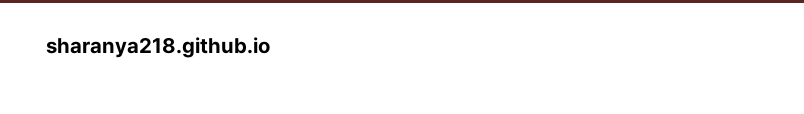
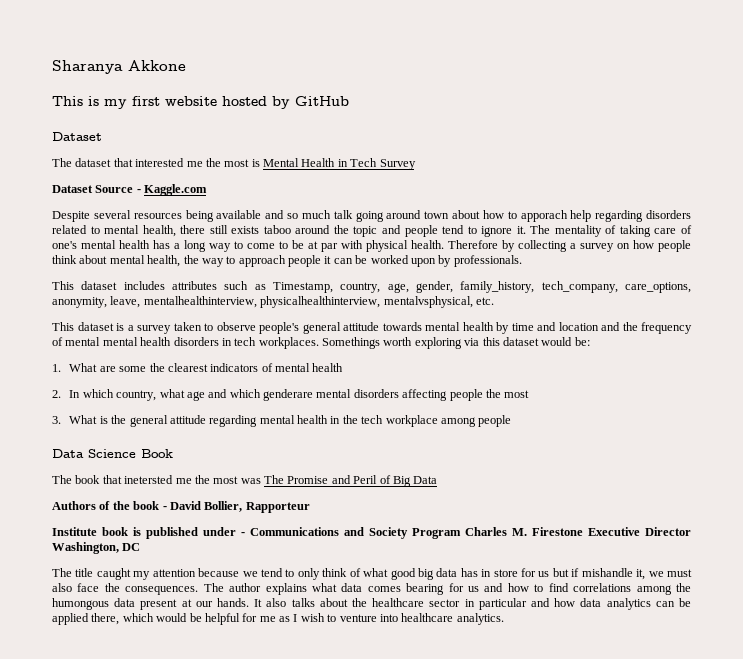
[46,37,270,58] sharanya218.github.io -> [52,60,186,74] [52,96,349,109] [52,132,102,141] [52,158,416,170] [52,184,208,196] [52,210,691,222] [52,225,692,237] [52,240,691,252] [52,255,522,267] [52,281,691,293] [52,296,494,308] [52,322,692,334] [52,337,590,349] [52,363,344,372] [52,389,530,401] [52,415,512,427] [52,449,173,458] [52,475,438,487] [52,501,310,513] [52,527,691,539] [52,542,141,554] [52,568,692,580] [52,583,692,595] [52,598,691,610] [52,613,504,625] Sharanya Akkone // This is my first website hosted by GitHub // Dataset // The dataset that interested me the most is Mental Health in Tech Survey // Dataset Source - Kaggle.com // Despite several resources being available and so much talk going around town about how to apporach help regarding disorders related to mental health, there still exists taboo around the topic and people tend to ignore it. The mentality of taking care of one's mental health has a long way to come to be at par with physical health. Therefore by collecting a survey on how people think about mental health, the way to approach people it can be worked upon by professionals. // This dataset includes attributes such as Timestamp, country, age, gender, family_history, tech_company, care_options, anonymity, leave, mentalhealthinterview, physicalhealthinterview, mentalvsphysical, etc. // This dataset is a survey taken to observe people's general attitude towards mental health by time and location and the frequency of mental mental health disorders in tech workplaces. Somethings worth exploring via this dataset would be: // 1. What are some the clearest indicators of mental health // 2. In which country, what age and which genderare mental disorders affecting people the most // 3. What is the general attitude regarding mental health in the tech workplace among people // Data Science Book // The book that inetersted me the most was The Promise and Peril of Big Data // Authors of the book - David Bollier, Rapporteur // Institute book is published under - Communications and Society Program Charles M. Firestone Executive Director Washington, DC // The title caught my attention because we tend to only think of what good big data has in store for us but if mishandle it, we must also face the consequences. The author explains what data comes bearing for us and how to find correlations among the humongous data present at our hands. It also talks about the healthcare sector in particular and how data analytics can be applied there, which would be helpful for me as I wish to venture into healthcare analytics.

